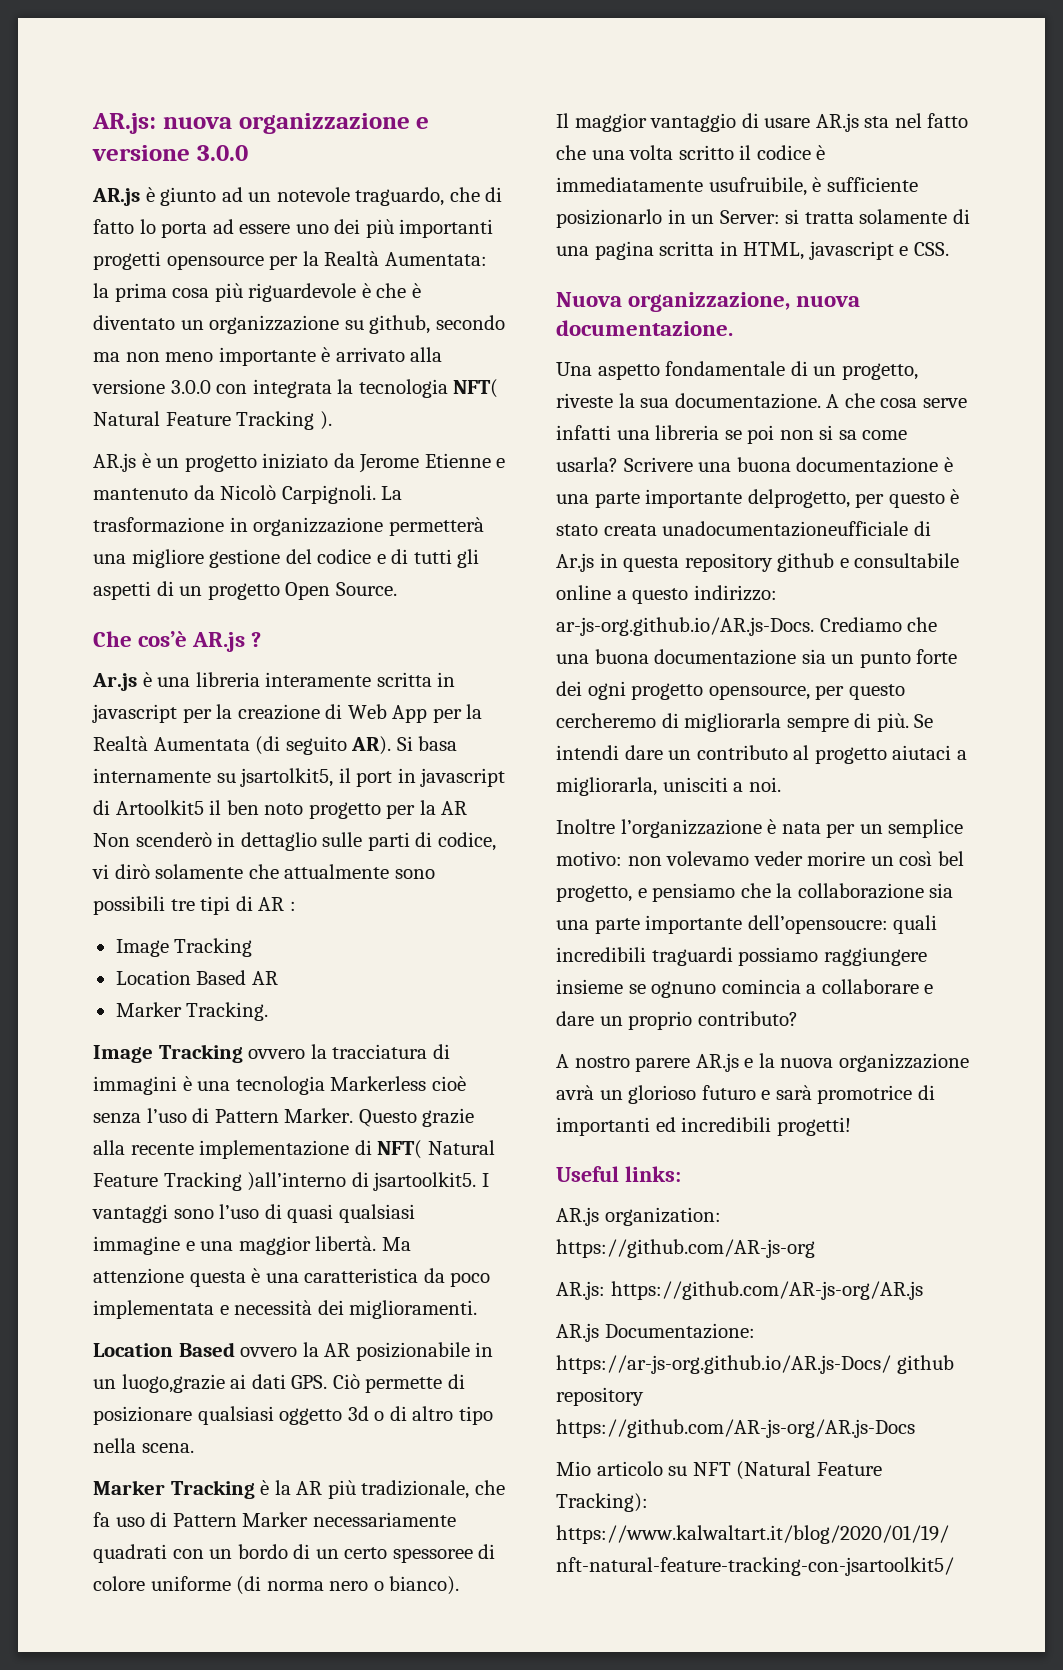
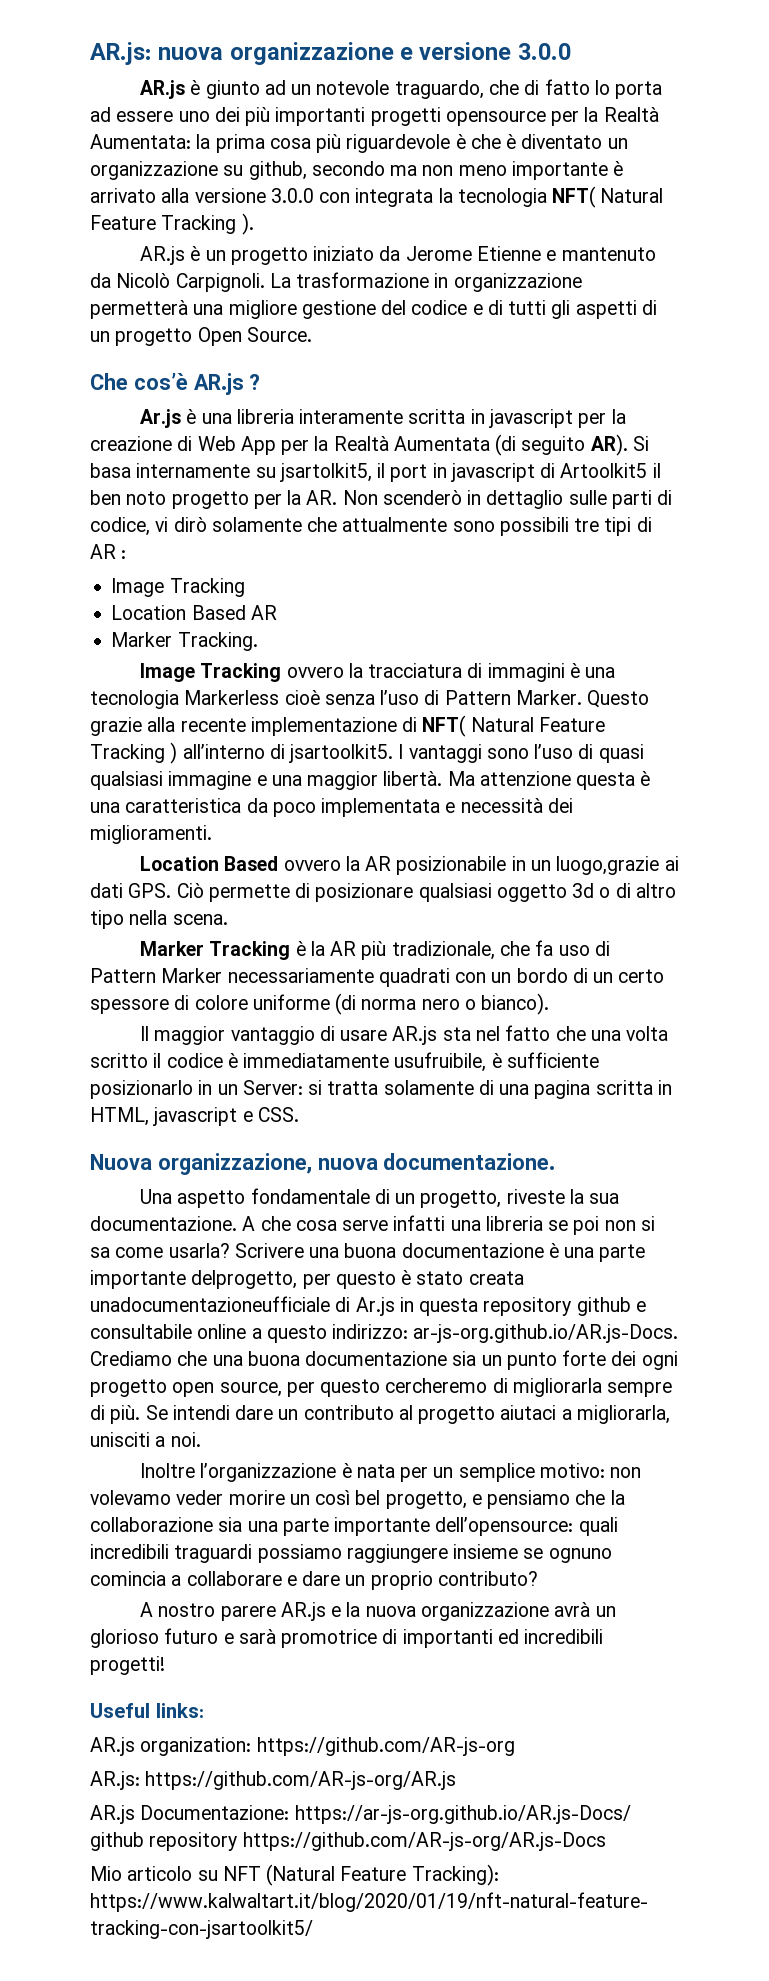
[441,801,468,815] AR -> [306,490,338,505] AR.
[247,1172,347,1191] )all’interno -> [170,742,265,764] ) all’interno
[392,1548,473,1563] spessoree -> [90,999,169,1014] spessore
[708,685,810,700] opensource, -> [172,1382,282,1397] open source,
[747,915,888,934] dell’opensoucre: -> [435,1517,574,1536] dell’opensource:

